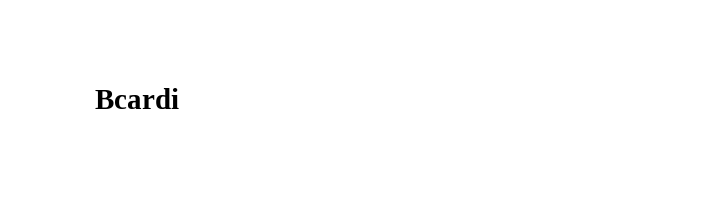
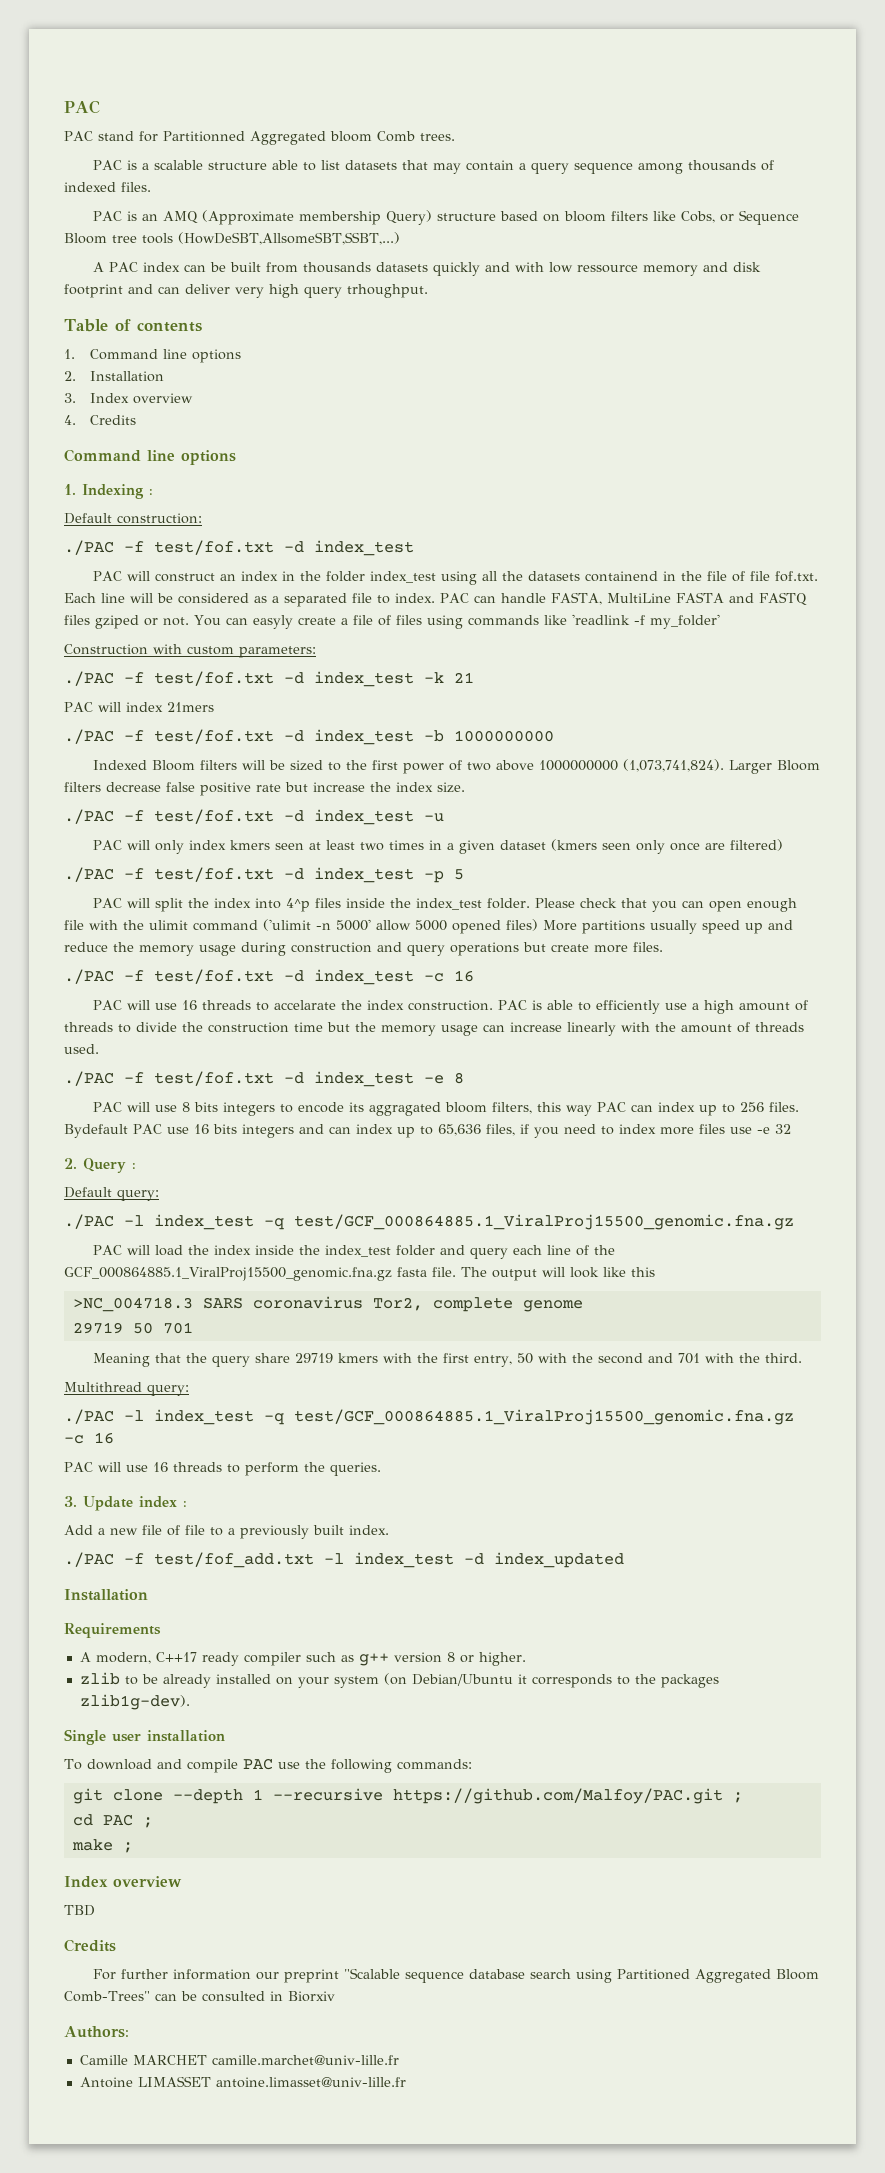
[95,88,179,109] Bcardi -> [64,100,100,114] [64,131,455,145] [92,160,774,174] [64,182,151,192] [92,210,799,225] [64,232,400,245] [92,262,761,276] [64,284,428,298] [64,319,202,332] [64,349,242,363] [64,371,165,382] [64,393,194,404] [64,415,137,425] [64,449,236,465] [64,484,153,499] [64,513,202,524] [64,540,414,556] [92,571,818,585] [64,592,807,607] [64,614,720,629] [64,644,316,658] [64,671,474,687] [64,702,214,712] [64,729,554,745] [92,759,820,774] [64,782,465,796] [64,809,444,825] [92,839,783,854] [64,867,464,883] [92,898,797,912] [64,919,793,934] [64,942,663,956] [64,969,474,985] [92,1000,808,1014] [64,1022,804,1036] [64,1044,99,1054] [64,1071,464,1087] [92,1102,799,1116] [64,1124,791,1138] [64,1158,136,1173] [64,1187,159,1201] [64,1214,794,1230] [92,1245,615,1259] [64,1267,655,1281] [72,1296,583,1312] [72,1322,193,1334] [92,1353,802,1367] [64,1382,189,1396] [64,1409,794,1425] [64,1432,114,1444] [64,1462,381,1476] [64,1496,187,1511] [64,1525,389,1539] [64,1552,624,1568] [64,1589,148,1601] [64,1623,161,1638] [79,1652,526,1666] [79,1672,719,1688] [79,1694,190,1710] [64,1729,225,1745] [64,1758,472,1773] [72,1788,743,1804] [72,1814,153,1828] [71,1839,133,1853] [64,1876,182,1888] [64,1905,95,1916] [64,1939,116,1952] [92,1968,819,1983] [64,1991,335,2002] [64,2026,129,2038] [79,2055,399,2065] [79,2076,406,2088] PAC // PAC stand for Partitionned Aggregated bloom Comb trees. // PAC is a scalable structure able to list datasets that may contain a query sequence among thousands of indexed files. // PAC is an AMQ (Approximate membership Query) structure based on bloom filters like Cobs, or Sequence Bloom tree tools (HowDeSBT,AllsomeSBT,SSBT,...) // A PAC index can be built from thousands datasets quickly and with low ressource memory and disk footprint and can deliver very high query trhoughput. // Table of contents // 1. Command line options // 2. Installation // 3. Index overview // 4. Credits // Command line options // 1. Indexing : // Default construction: // ./PAC -f test/fof.txt -d index_test // PAC will construct an index in the folder index_test using all the datasets containend in the file of file fof.txt. Each line will be considered as a separated file to index. PAC can handle FASTA, MultiLine FASTA and FASTQ files gziped or not. You can easyly create a file of files using commands like 'readlink -f my_folder' // Construction with custom parameters: // ./PAC -f test/fof.txt -d index_test -k 21 // PAC will index 21mers // ./PAC -f test/fof.txt -d index_test -b 1000000000 // Indexed Bloom filters will be sized to the first power of two above 1000000000 (1,073,741,824). Larger Bloom filters decrease false positive rate but increase the index size. // ./PAC -f test/fof.txt -d index_test -u // PAC will only index kmers seen at least two times in a given dataset (kmers seen only once are filtered) // ./PAC -f test/fof.txt -d index_test -p 5 // PAC will split the index into 4^p files inside the index_test folder. Please check that you can open enough file with the ulimit command ('ulimit -n 5000' allow 5000 opened files) More partitions usually speed up and reduce the memory usage during construction and query operations but create more files. // ./PAC -f test/fof.txt -d index_test -c 16 // PAC will use 16 threads to accelarate the index construction. PAC is able to efficiently use a high amount of threads to divide the construction time but the memory usage can increase linearly with the amount of threads used. // ./PAC -f test/fof.txt -d index_test -e 8 // PAC will use 8 bits integers to encode its aggragated bloom filters, this way PAC can index up to 256 files. Bydefault PAC use 16 bits integers and can index up to 65,636 files, if you need to index more files use -e 32 // 2. Query : // Default query: // ./PAC -l index_test -q test/GCF_000864885.1_ViralProj15500_genomic.fna.gz // PAC will load the index inside the index_test folder and query each line of the GCF_000864885.1_ViralProj15500_genomic.fna.gz fasta file. The output will look like this // >NC_004718.3 SARS coronavirus Tor2, complete genome // 29719 50 701 // Meaning that the query share 29719 kmers with the first entry, 50 with the second and 701 with the third. // Multithread query: // ./PAC -l index_test -q test/GCF_000864885.1_ViralProj15500_genomic.fna.gz -c 16 // PAC will use 16 threads to perform the queries. // 3. Update index : // Add a new file of file to a previously built index. // ./PAC -f test/fof_add.txt -l index_test -d index_updated // Installation // Requirements // A modern, C++17 ready compiler such as g++ version 8 or higher. // zlib to be already installed on your system (on Debian/Ubuntu it corresponds to the packages zlib1g-dev). // Single user installation // To download and compile PAC use the following commands: // git clone --depth 1 --recursive https://github.com/Malfoy/PAC.git ; // cd PAC ; // make ; // Index overview // TBD // Credits // For further information our preprint "Scalable sequence database search using Partitioned Aggregated Bloom Comb-Trees" can be consulted in Biorxiv // Authors: // Camille MARCHET camille.marchet@univ-lille.fr // Antoine LIMASSET antoine.limasset@univ-lille.fr

